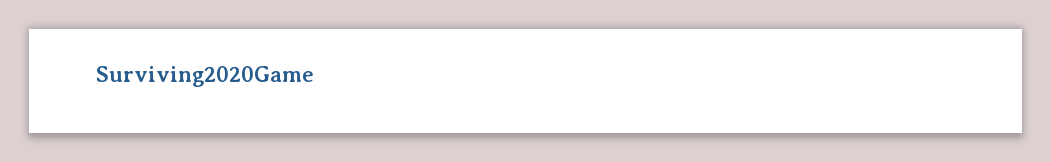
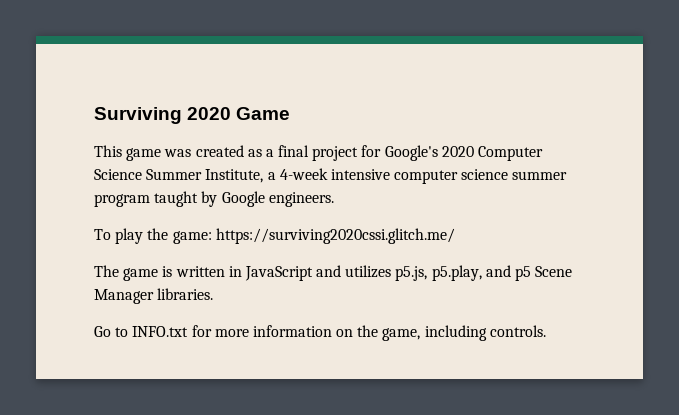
[96,66,314,87] Surviving2020Game -> [94,107,291,124] [94,145,544,161] [94,168,568,184] [94,191,334,207] [94,228,455,244] [94,265,573,281] [94,288,214,304] [94,325,546,341] Surviving 2020 Game // This game was created as a final project for Google's 2020 Computer Science Summer Institute, a 4-week intensive computer science summer program taught by Google engineers. // To play the game: https://surviving2020cssi.glitch.me/ // The game is written in JavaScript and utilizes p5.js, p5.play, and p5 Scene Manager libraries. // Go to INFO.txt for more information on the game, including controls.

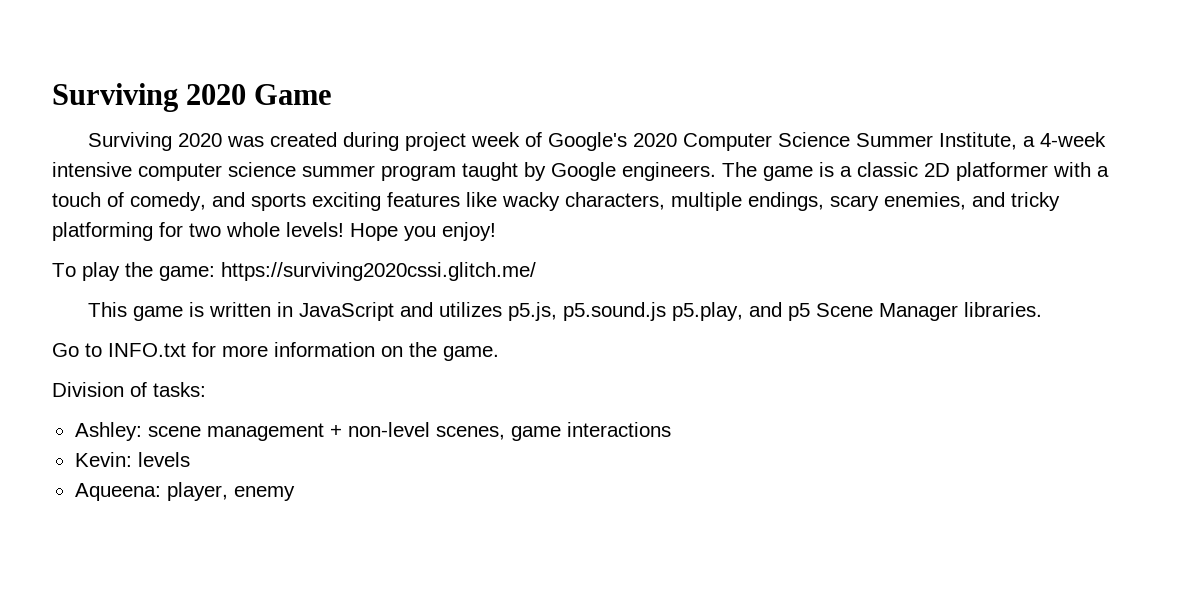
[94,145,382,161] This game was created as a final project for -> [88,132,543,151] Surviving 2020 was created during project week of
(334, 199) none -> [722,162,1109,181] [52,192,1060,211] [52,222,496,241] The game is a classic 2D platformer with a touch of comedy, and sports exciting features like wacky characters, multiple endings, scary enemies, and tricky platforming for two whole levels! Hope you enjoy!
[94,265,119,277] The -> [88,302,128,317] This
(428, 273) none -> [563,302,667,321] p5.sound.js
[382,325,546,341] game, including controls. -> [443,346,499,361] [52,382,206,397] [74,422,671,441] [74,452,190,467] [74,482,295,501] game. // Division of tasks: // Ashley: scene management + non-level scenes, game interactions // Kevin: levels // Aqueena: player, enemy

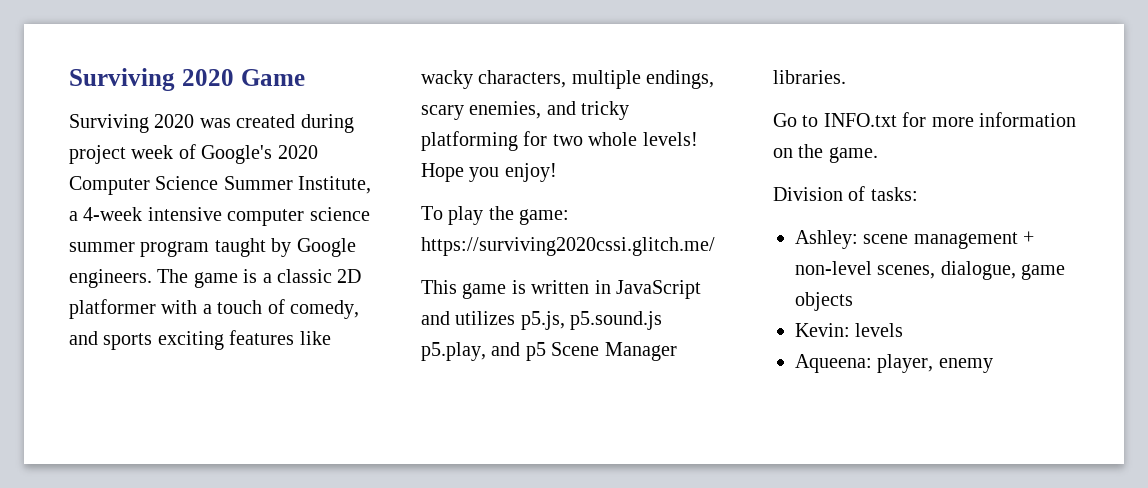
[510,422,671,441] game interactions -> [940,261,1066,280] [795,292,853,311] dialogue, game objects

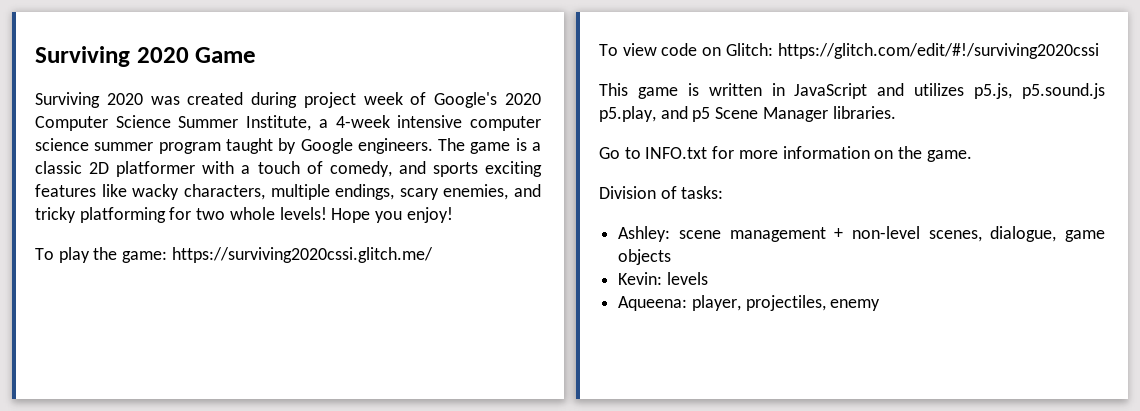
(715, 246) none -> [599,43,1099,59] // To view code on Glitch: https://glitch.com/edit/#!/surviving2020cssi
(934, 363) none -> [745,295,826,311] projectiles,

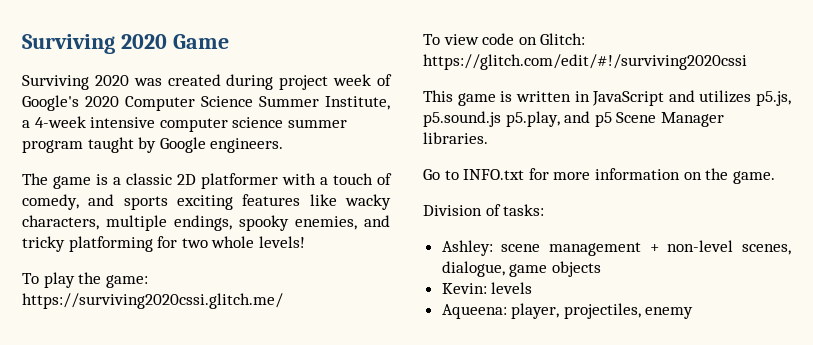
(433, 146) none -> (284, 145) //
[399,188,439,200] scary -> [239,215,289,231] spooky
[331,207,453,223] Hope you enjoy! -> (305, 242) none

